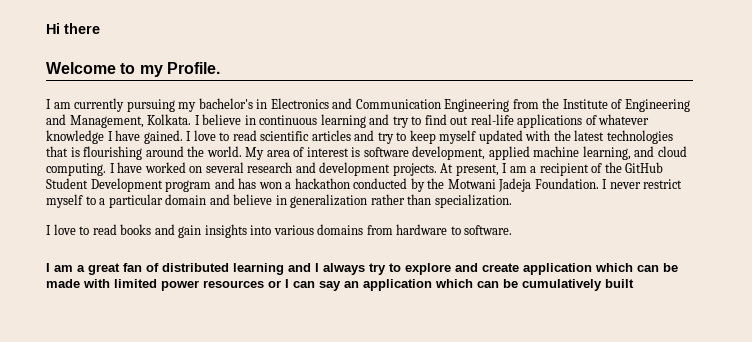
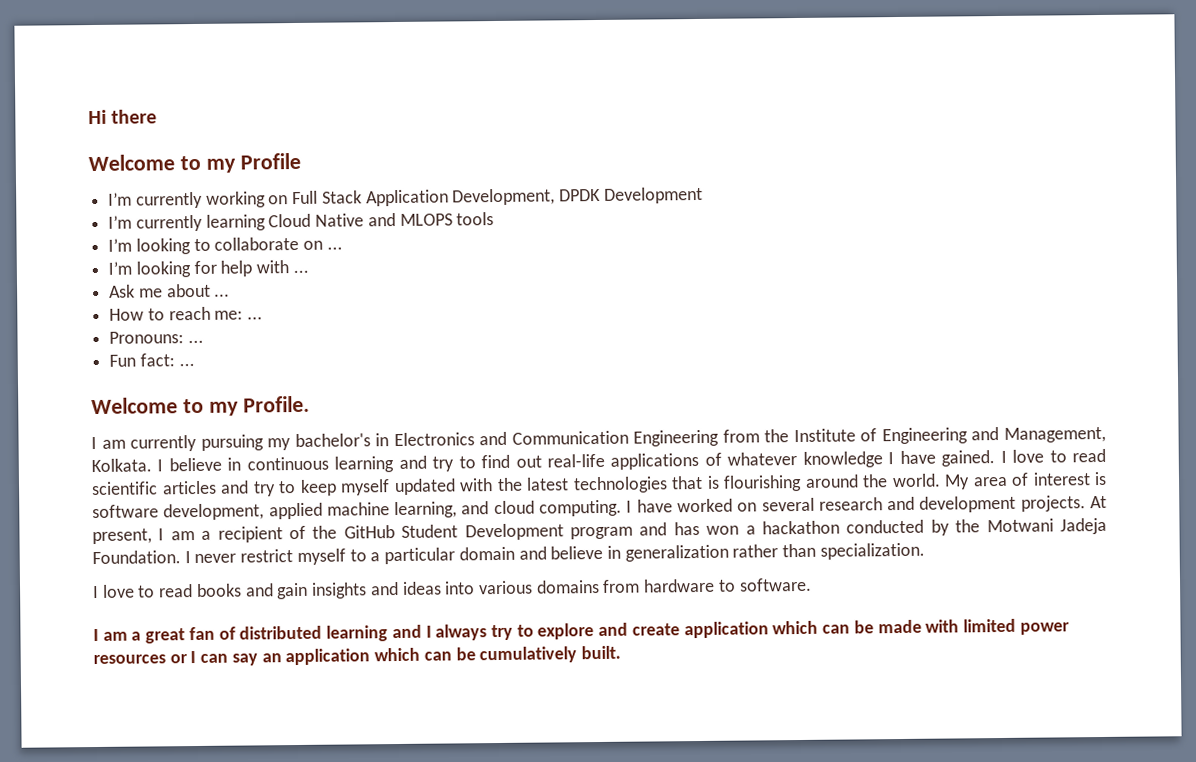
(100, 28) none -> [88,152,301,173] [108,186,703,209] [108,212,495,232] [108,236,343,255] [108,260,309,278] [109,283,231,298] [109,306,264,321] [109,331,204,344] [109,353,195,367] // Welcome to my Profile // I’m currently working on Full Stack Application Development, DPDK Development // I’m currently learning Cloud Native and MLOPS tools // I’m looking to collaborate on ... // I’m looking for help with ... // Ask me about ... // How to reach me: ... // Pronouns: ... // Fun fact: ...
(247, 231) none -> [369,581,442,596] and ideas
[605,279,634,288] built -> [580,645,621,660] built.

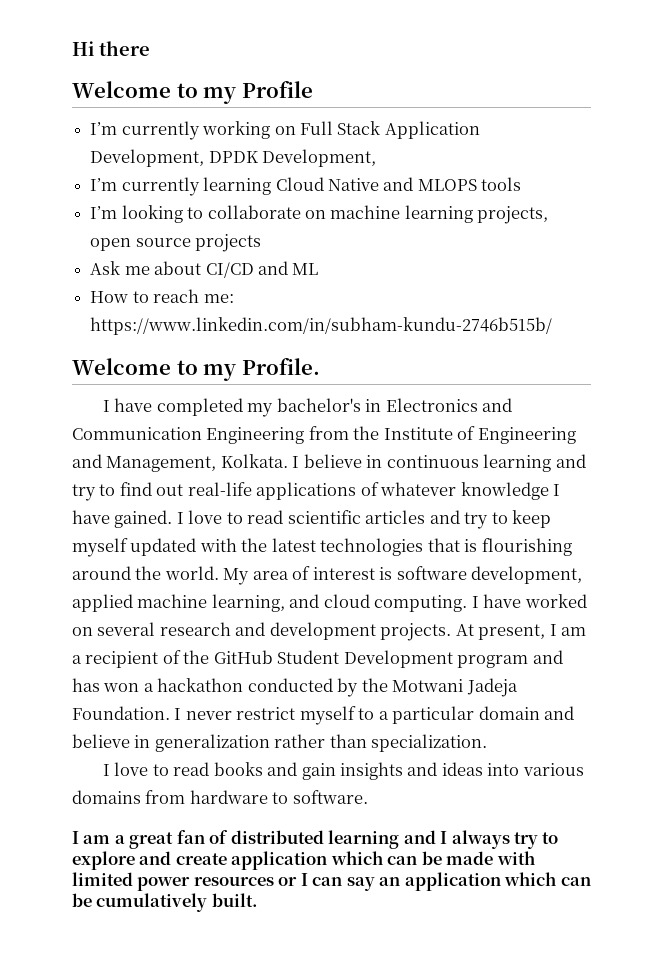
[603,186,703,204] Development -> [262,149,377,167] Development,
[326,246,343,250] [108,260,309,278] ... // I’m looking for help with ... -> [330,205,549,224] [90,234,262,252] machine learning projects, open source projects
[214,293,231,297] ... -> [205,261,319,278] CI/CD and ML
[247,316,264,320] [109,331,204,344] [109,353,195,367] ... // Pronouns: ... // Fun fact: ... -> [90,317,553,335] https://www.linkedin.com/in/subham-kundu-2746b515b/
[101,434,264,452] am currently pursuing -> [114,398,243,416] have completed

